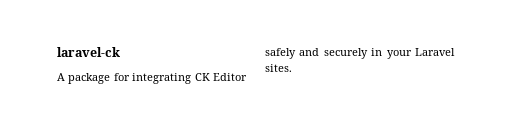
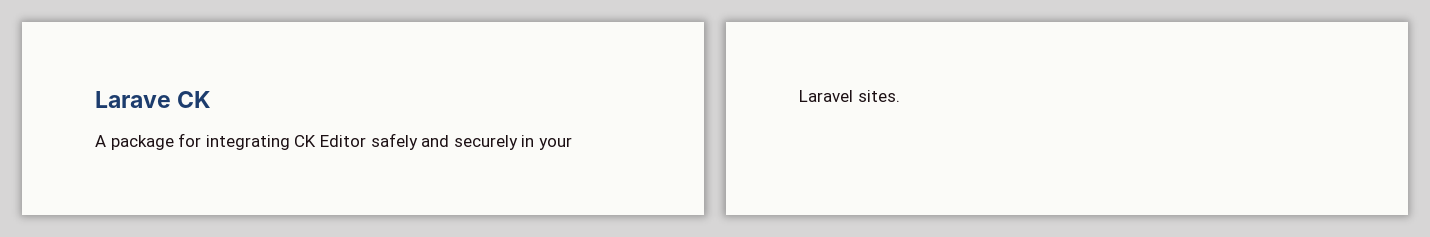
[57,47,120,57] laravel-ck -> [95,91,212,108] Larave CK

